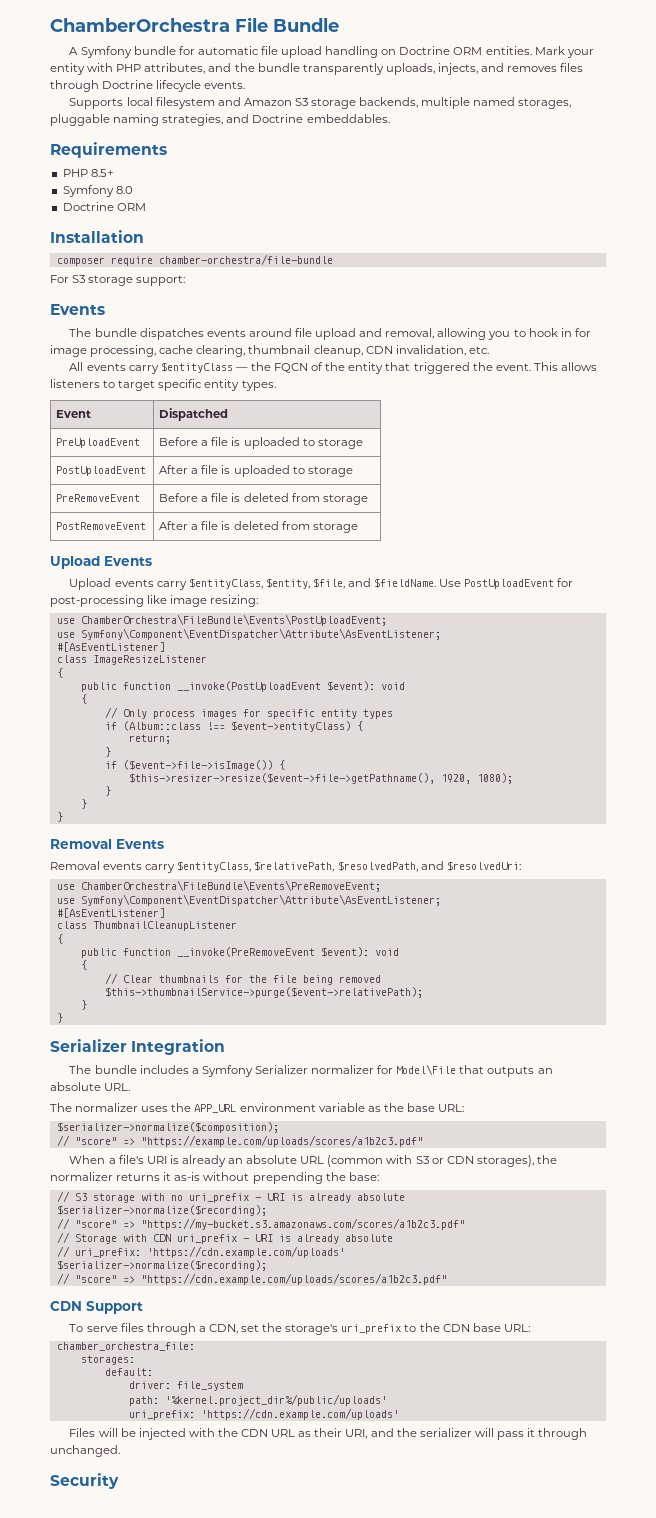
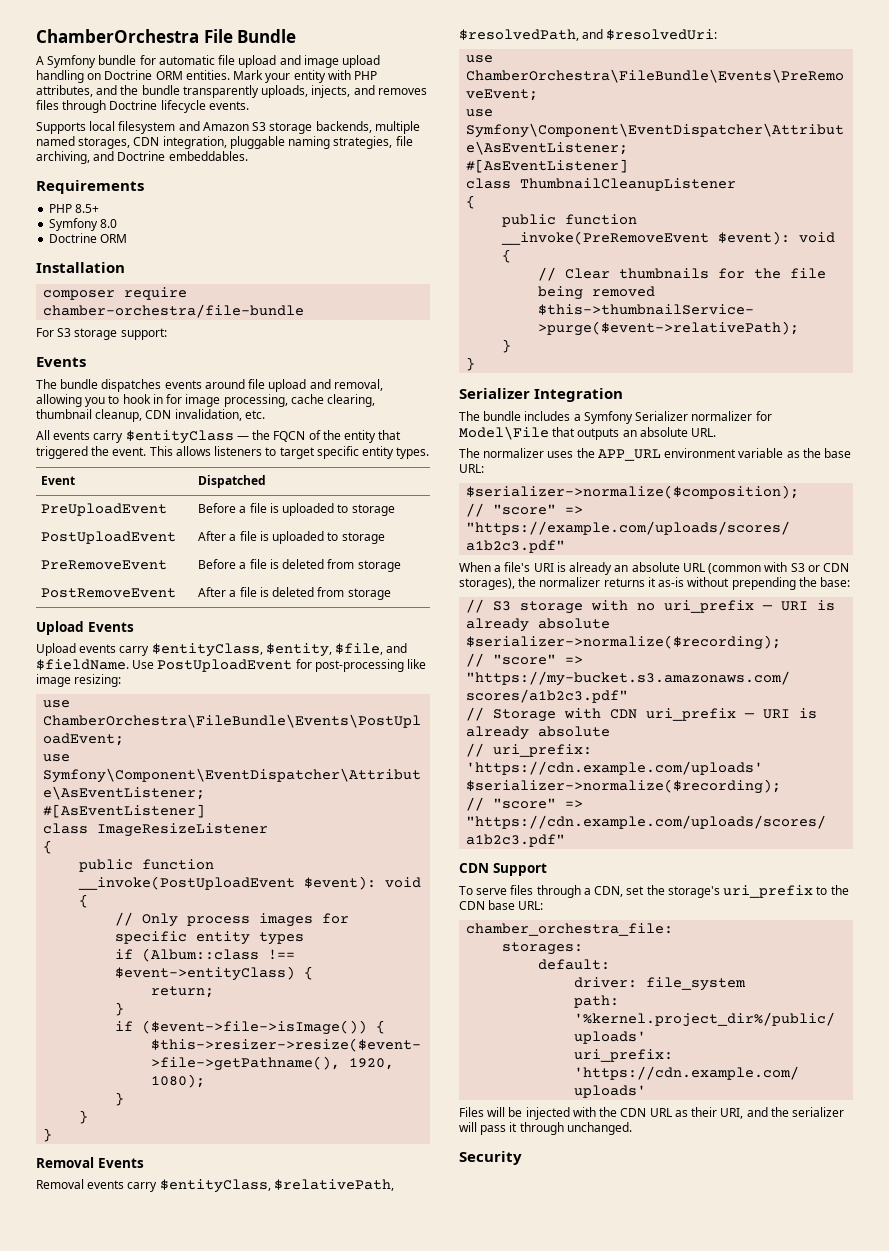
(323, 52) none -> [279,55,381,68] and image upload
(572, 103) none -> [133,136,227,149] CDN integration,
(224, 120) none -> [395,136,413,146] [36,151,90,164] file archiving,

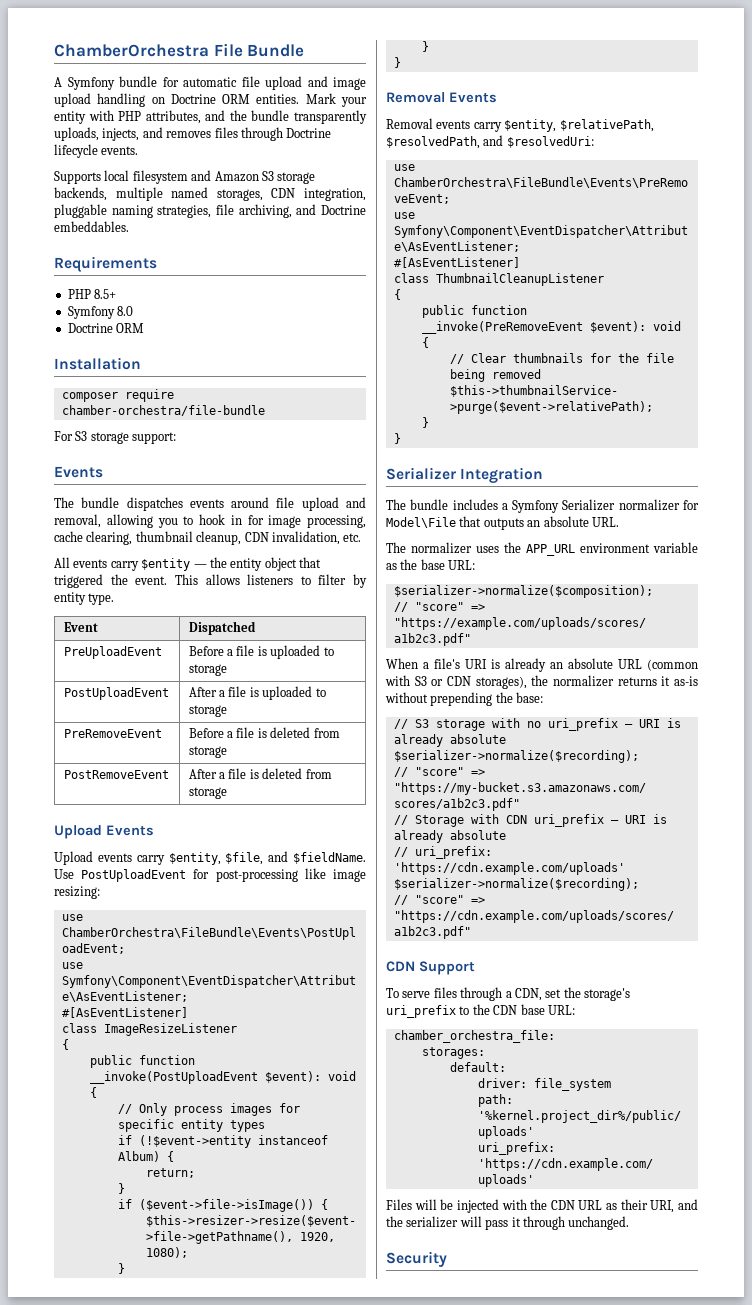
[125,430,234,444] $entityClass -> [141,558,191,571] $entity
[273,430,377,443] FQCN of the entity -> [230,557,297,571] entity object
[279,446,430,459] target specific entity types. -> [318,574,367,588] [54,592,115,605] filter by entity type.
[151,643,263,657] $entityClass, -> (165, 860) none
[142,948,296,962] [115,966,296,981] (Album::class !== $event->entityClass) -> [138,1135,328,1148] [117,1151,160,1162] (!$event->entity instanceof Album)
[159,1179,271,1193] $entityClass, -> [504,119,557,132] $entity,

